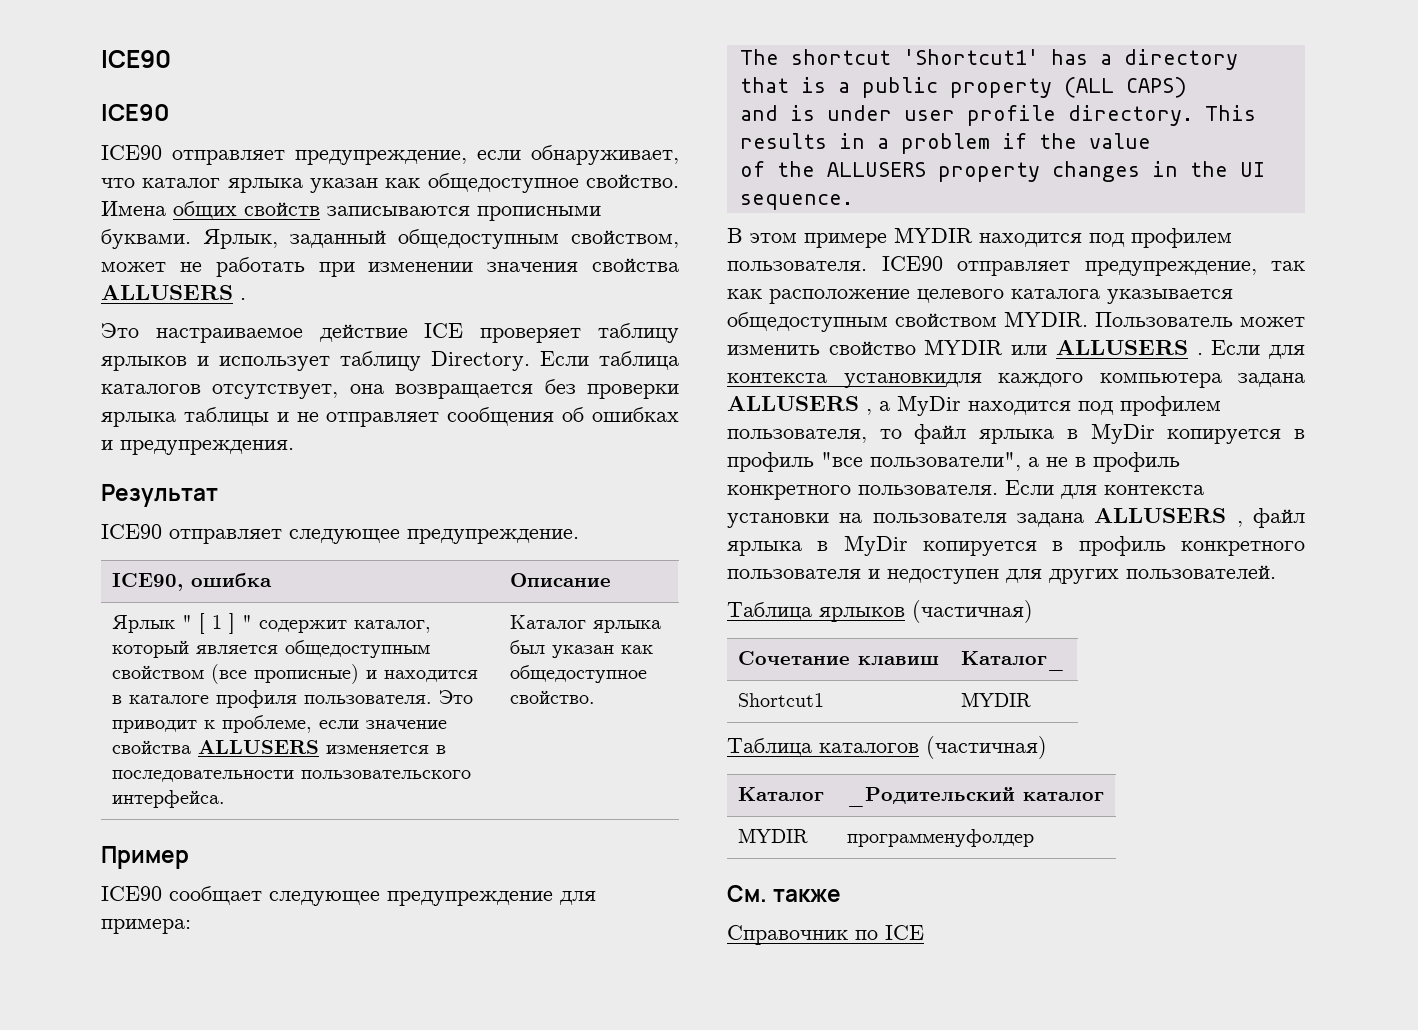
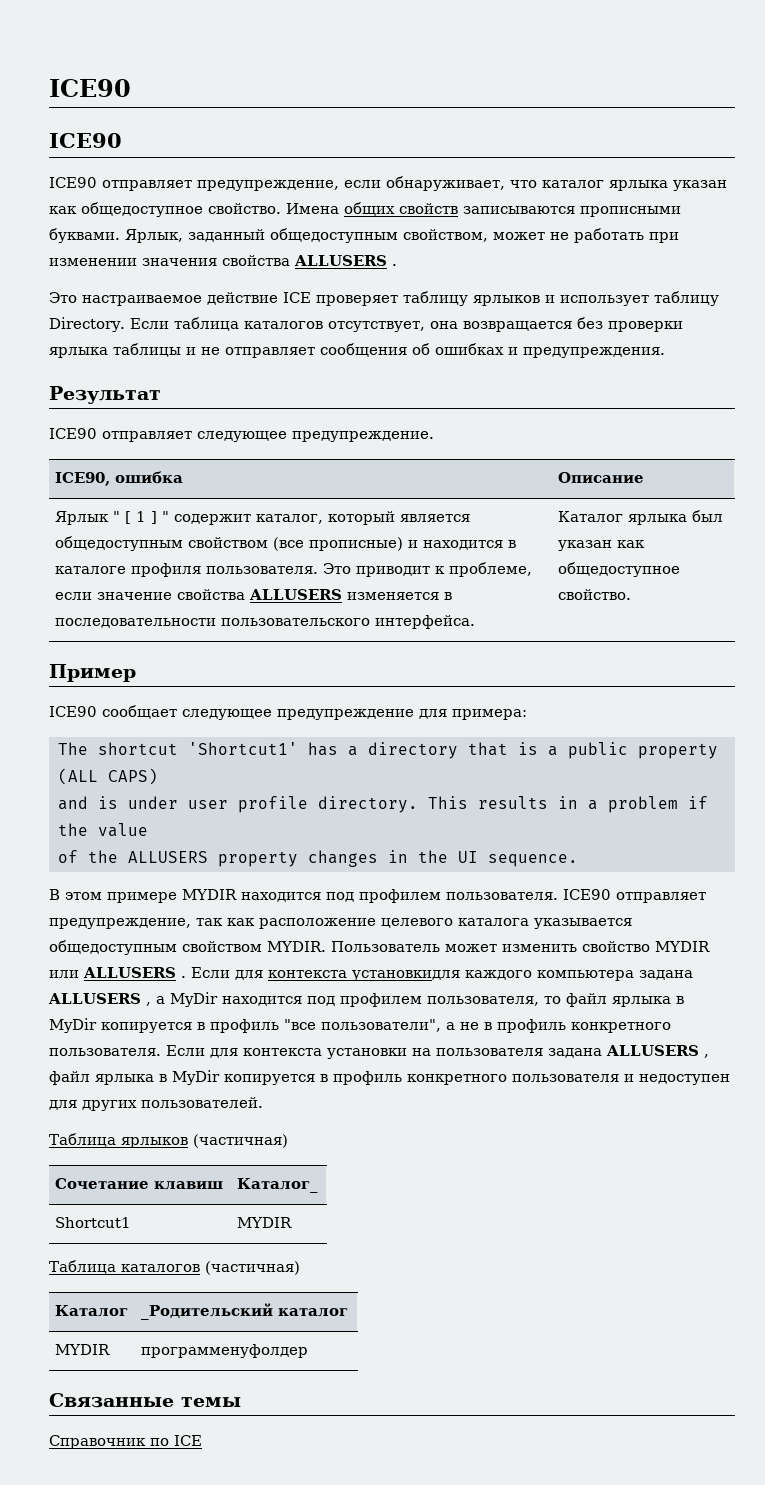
[727,885,842,902] См. также -> [49,1393,241,1408] Связанные темы

